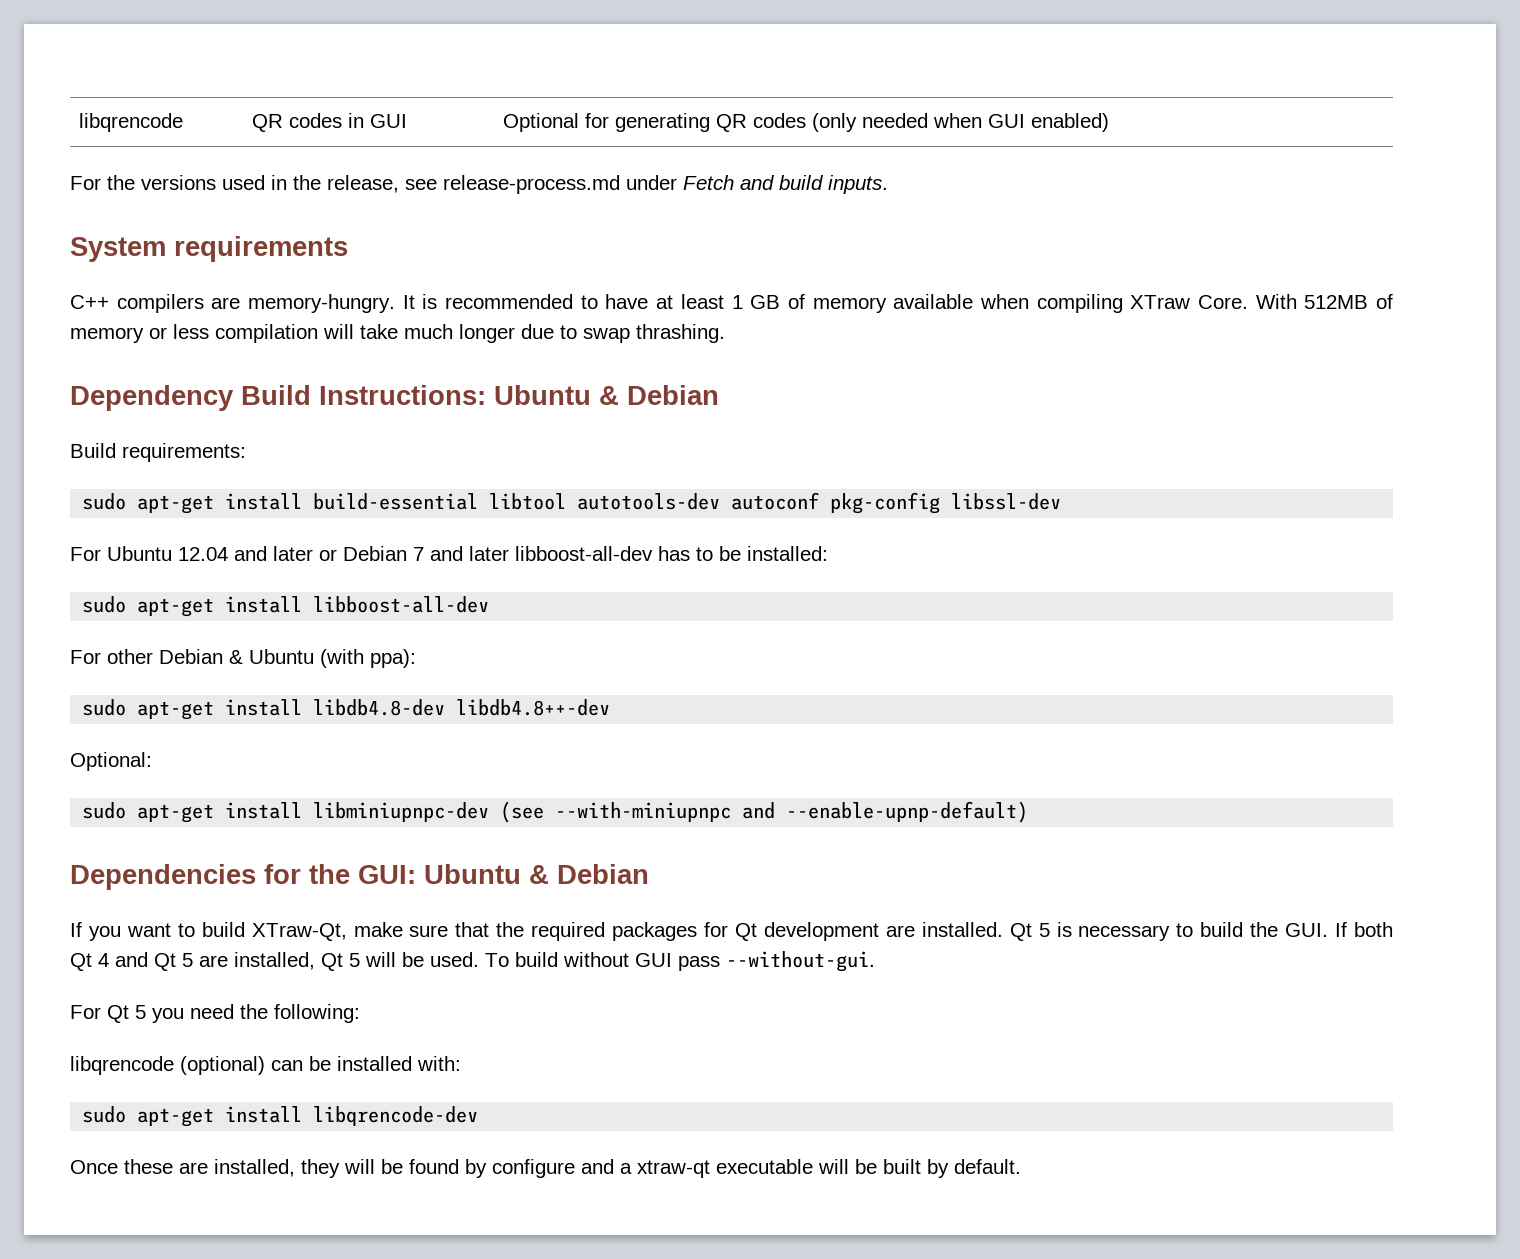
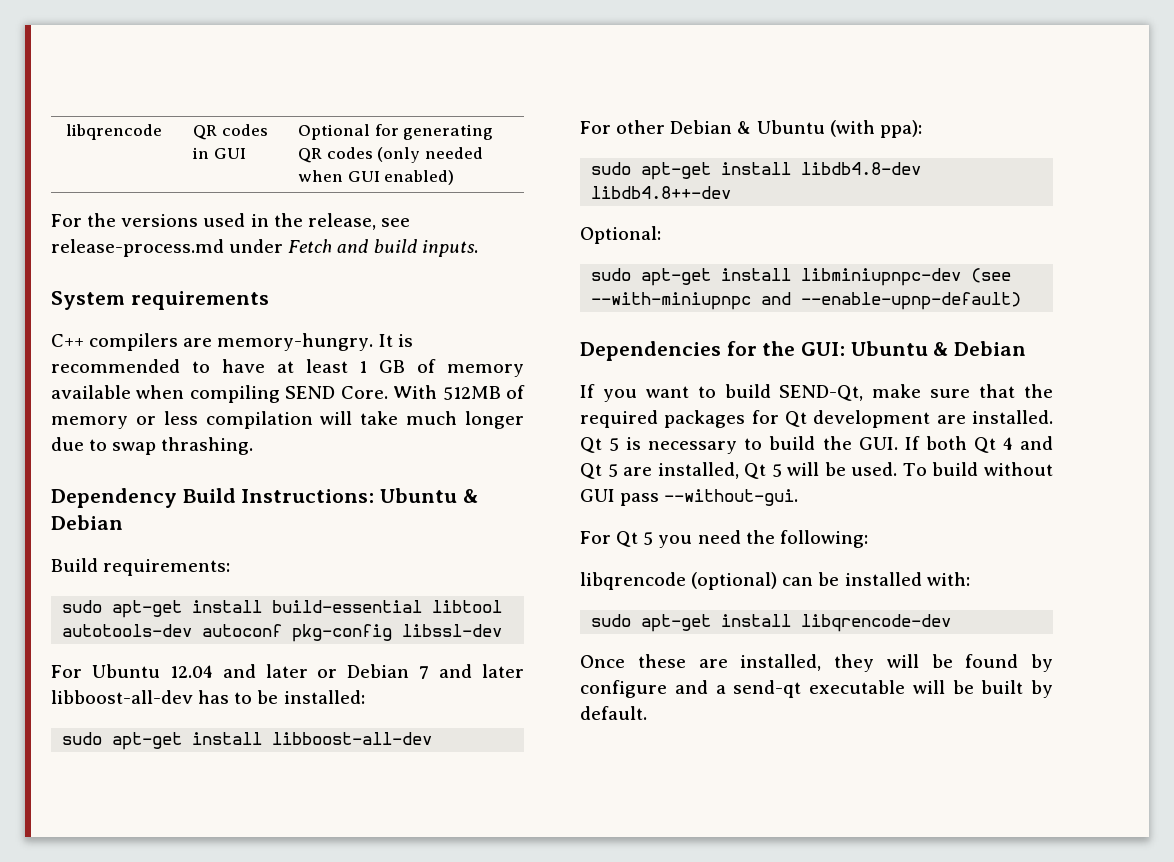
[1130,295,1191,309] XTraw -> [285,386,336,399] SEND
[251,923,347,941] XTraw-Qt, -> [779,385,864,401] SEND-Qt,
[637,1160,710,1178] xtraw-qt -> [733,680,802,698] send-qt

